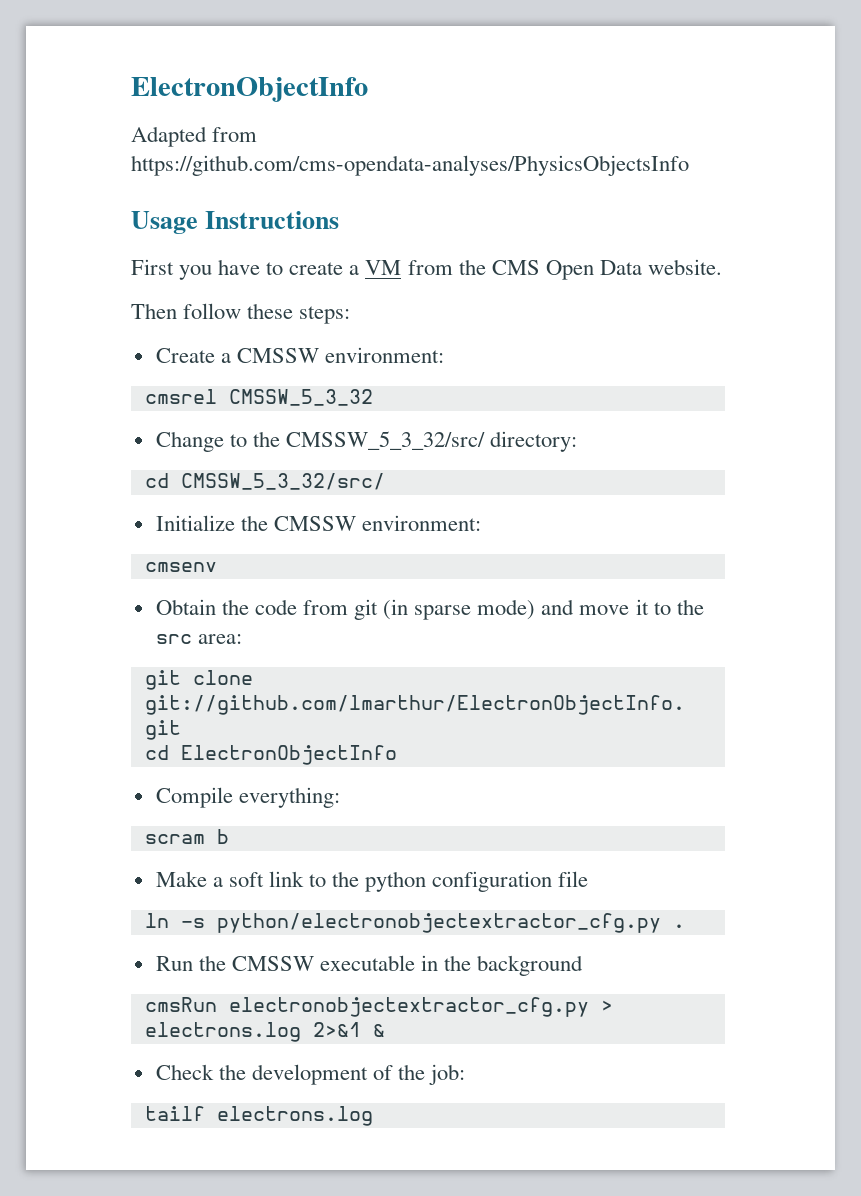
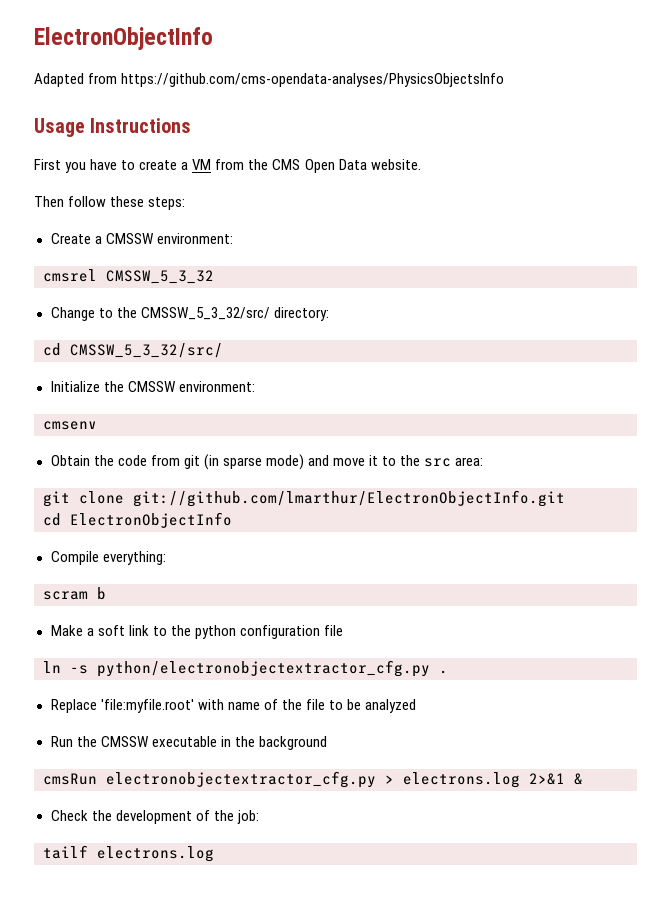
(685, 926) none -> [50,699,416,713] // Replace 'file:myfile.root' with name of the file to be analyzed

